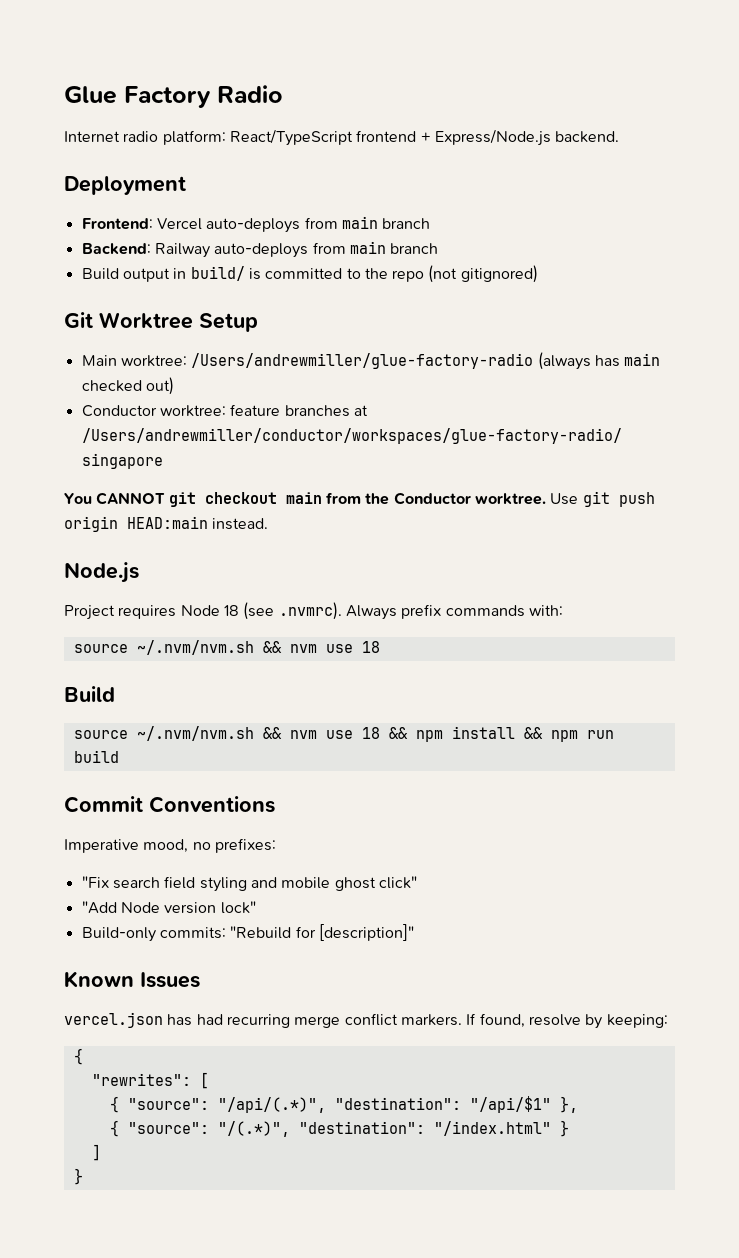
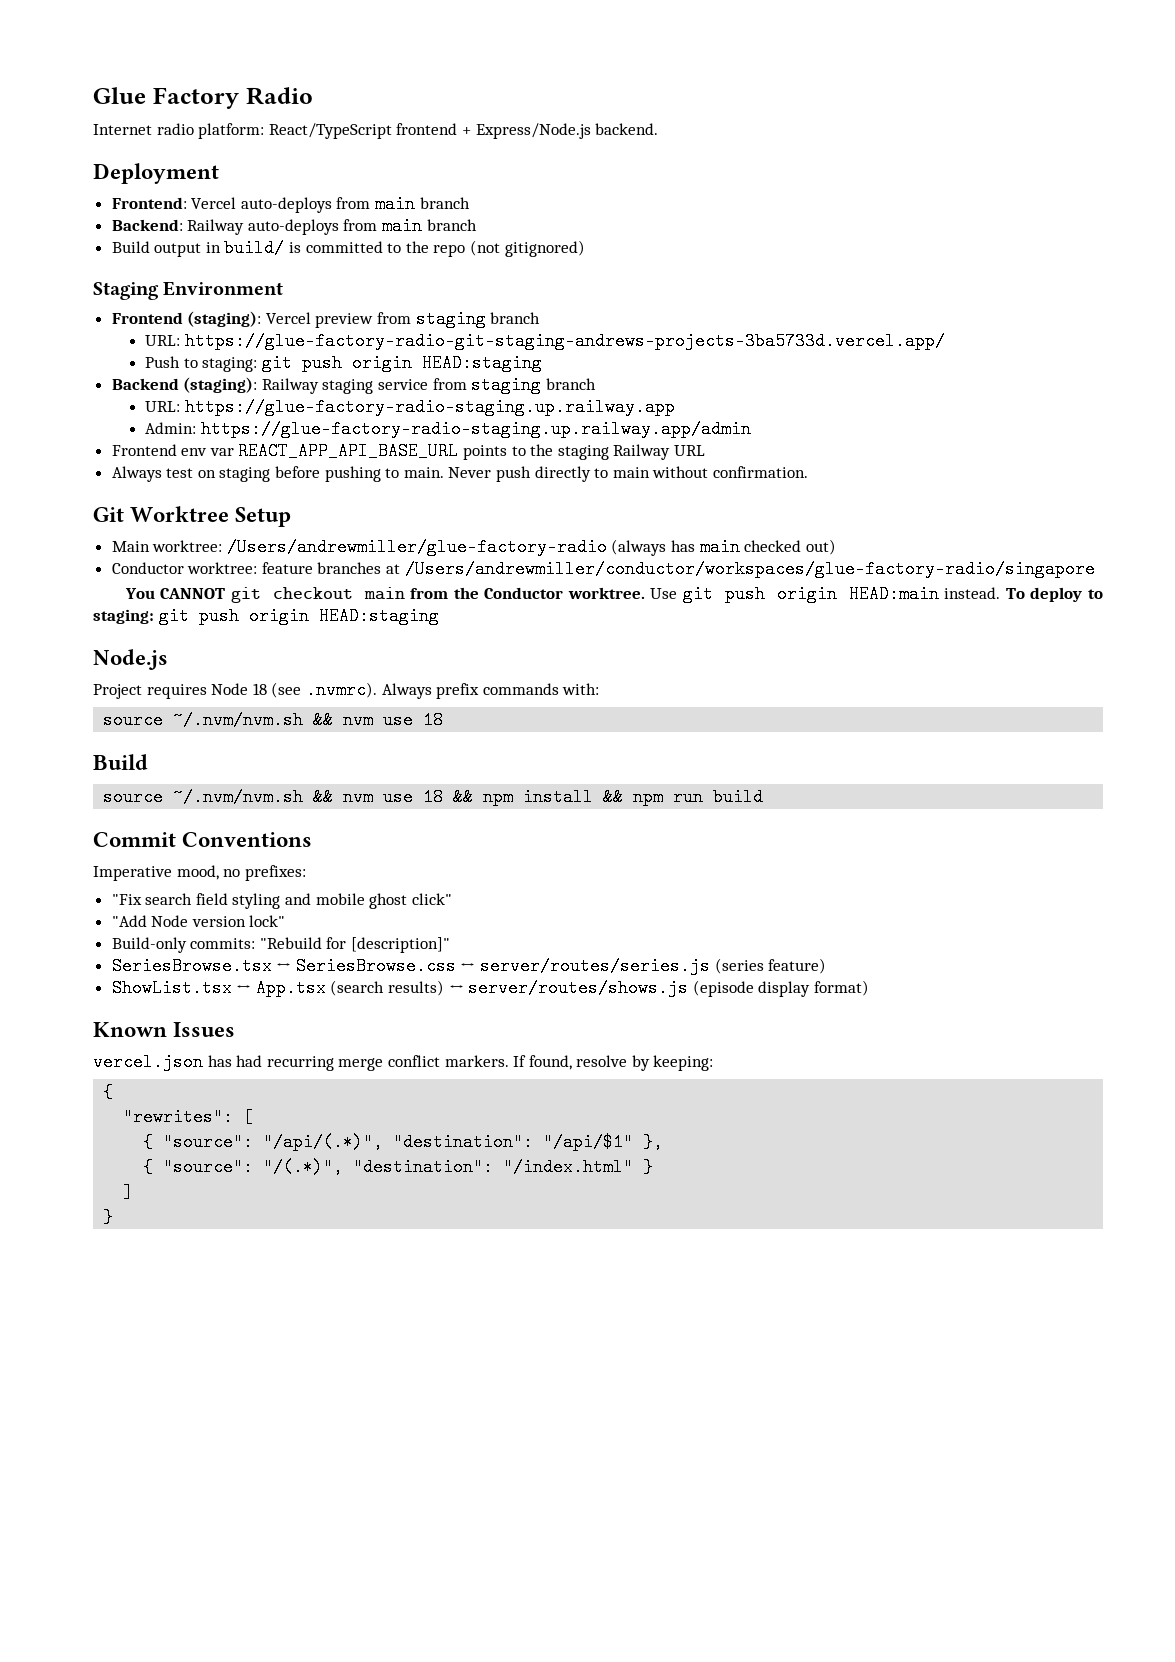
(538, 274) none -> [93,281,284,300] [111,310,541,328] [145,332,945,350] [145,354,542,372] [111,376,596,394] [145,398,675,416] [145,420,751,438] [111,442,706,460] [111,466,808,482] // Staging Environment // Frontend (staging): Vercel preview from staging branch // URL: https://glue-factory-radio-git-staging-andrews-projects-3ba5733d.vercel.app/ // Push to staging: git push origin HEAD:staging // Backend (staging): Railway staging service from staging branch // URL: https://glue-factory-radio-staging.up.railway.app // Admin: https://glue-factory-radio-staging.up.railway.app/admin // Frontend env var REACT_APP_API_BASE_URL points to the staging Railway URL // Always test on staging before pushing to main. Never push directly to main without confirmation.
(269, 524) none -> [1005,587,1103,602] [93,607,439,625] To deploy to staging: git push origin HEAD:staging
(414, 932) none -> [111,957,827,975] [111,979,870,997] // SeriesBrowse.tsx ↔ SeriesBrowse.css ↔ server/routes/series.js (series feature) // ShowList.tsx ↔ App.tsx (search results) ↔ server/routes/shows.js (episode display format)

